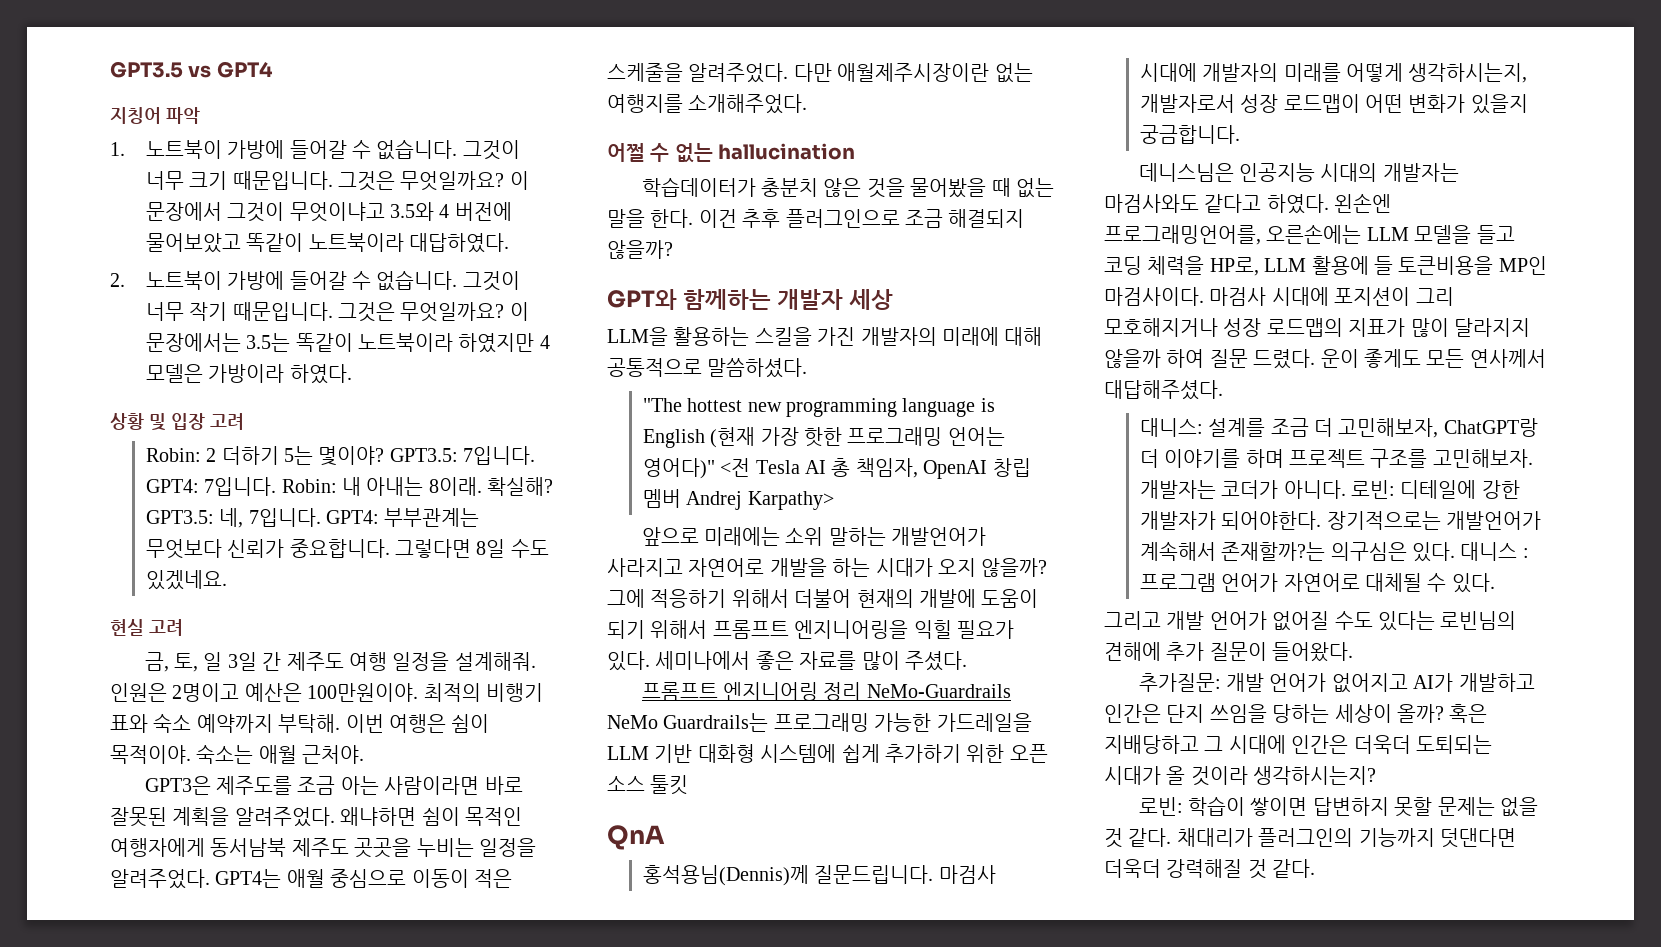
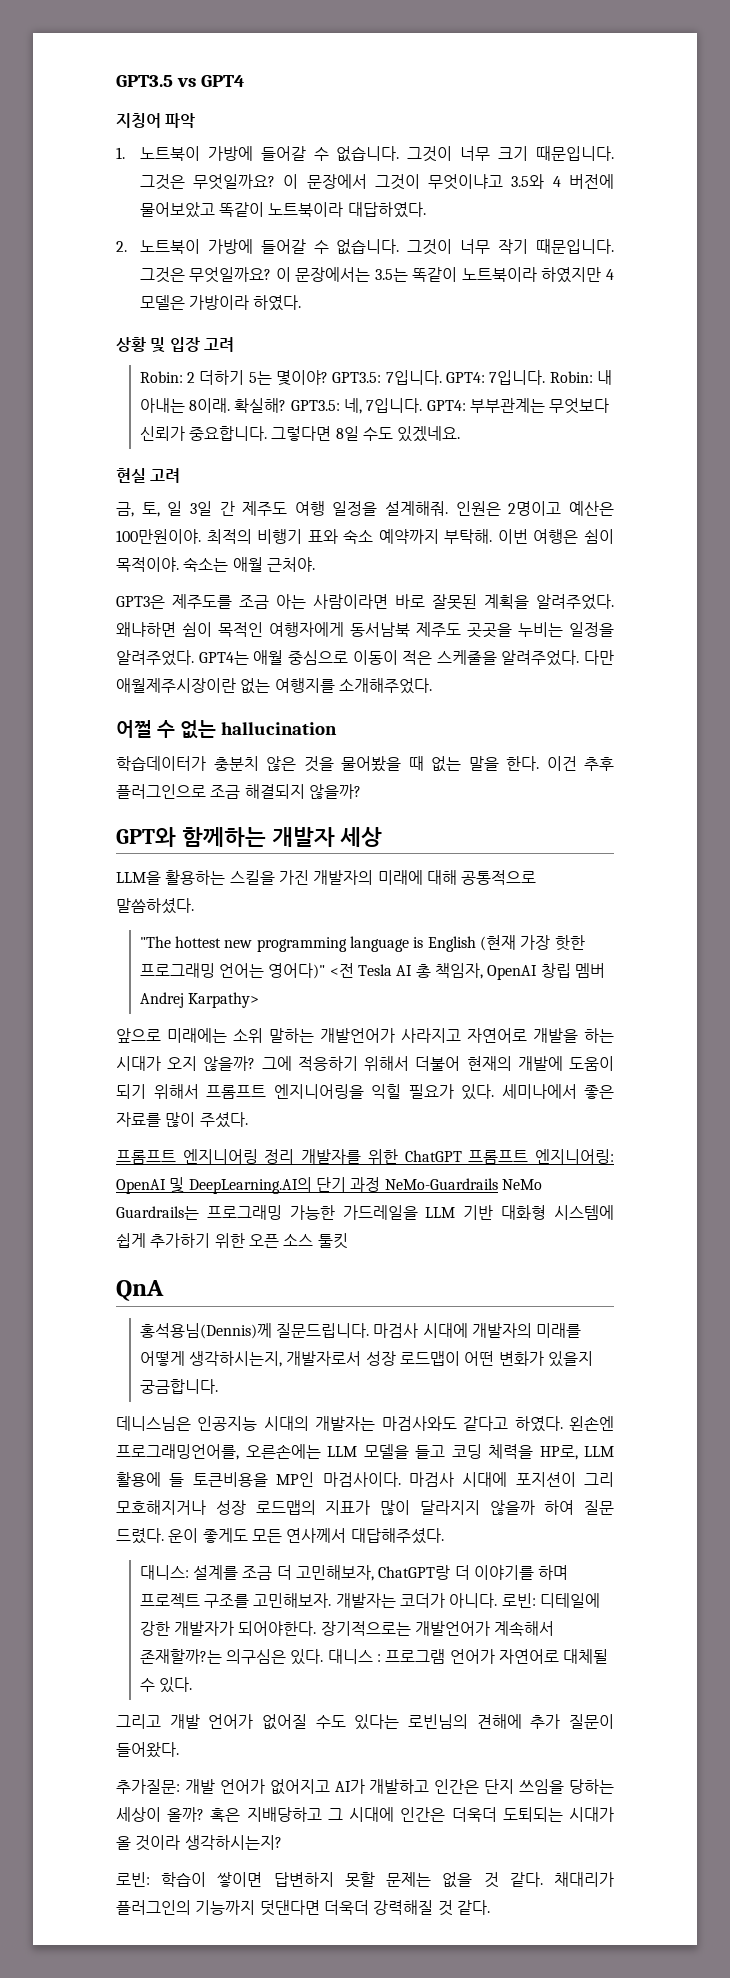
(862, 691) none -> [301,1149,614,1164] [116,1177,381,1194] 개발자를 위한 ChatGPT 프롬프트 엔지니어링: OpenAI 및 DeepLearning.AI의 단기 과정

